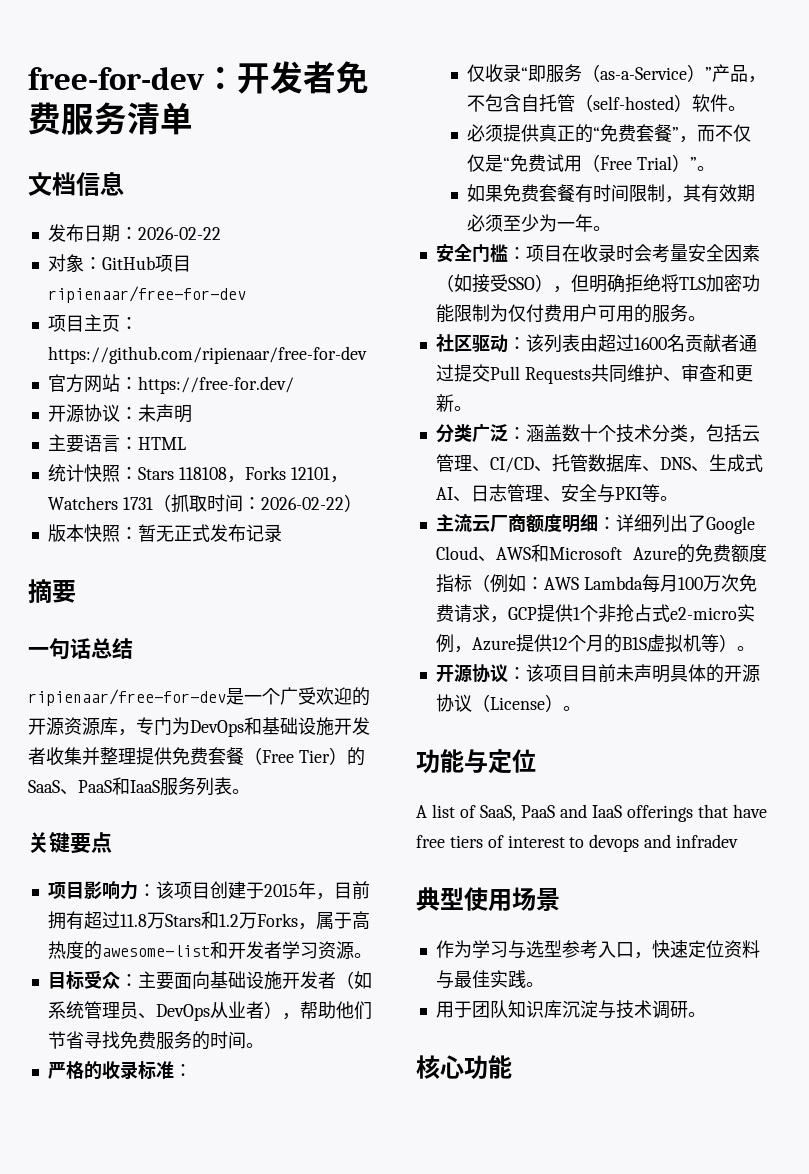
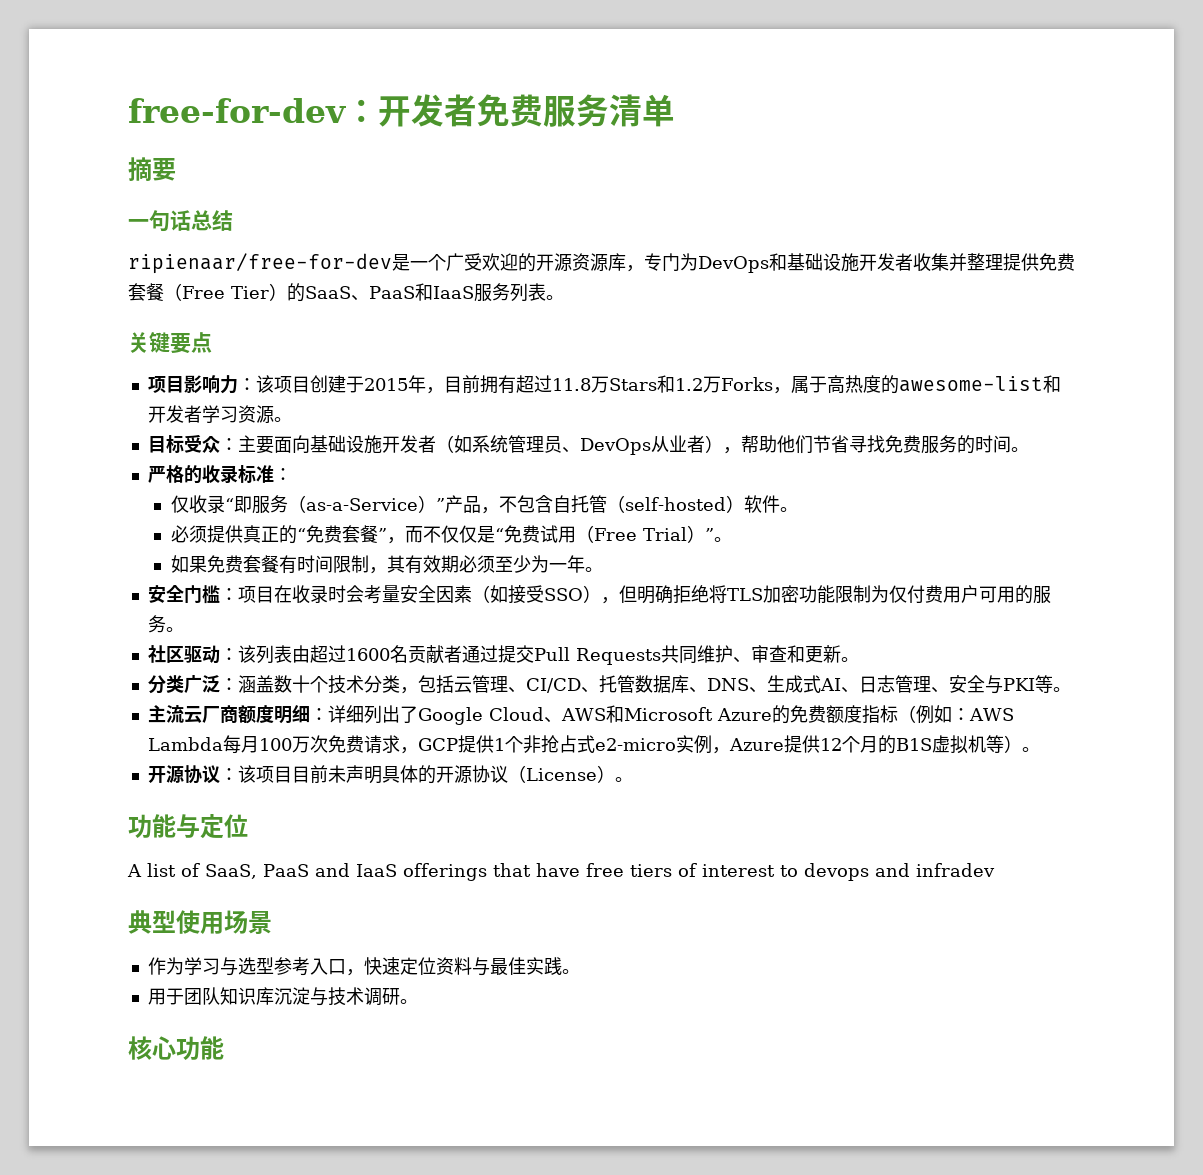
[28,171,124,196] [47,224,221,242] [47,254,191,272] [47,286,246,303] [47,314,138,332] [47,346,367,364] [47,374,294,394] [47,404,192,423] [47,434,186,453] [47,464,348,483] [47,494,362,513] [47,524,282,542] // 文档信息 // 发布日期：2026-02-22 // 对象：GitHub项目ripienaar/free-for-dev // 项目主页：https://github.com/ripienaar/free-for-dev // 官方网站：https://free-for.dev/ // 开源协议：未声明 // 主要语言：HTML // 统计快照：Stars 118108，Forks 12101，Watchers 1731（抓取时间：2026-02-22） // 版本快照：暂无正式发布记录 -> (675, 110) none

